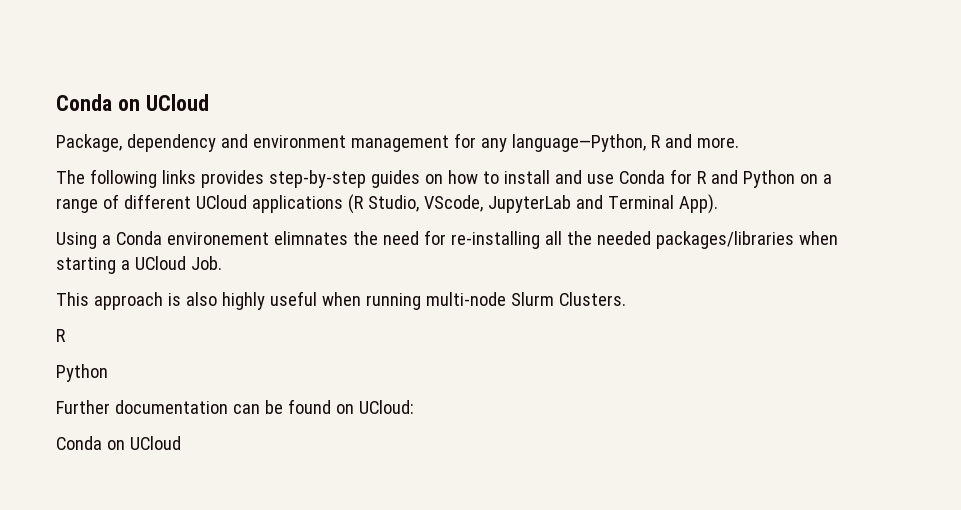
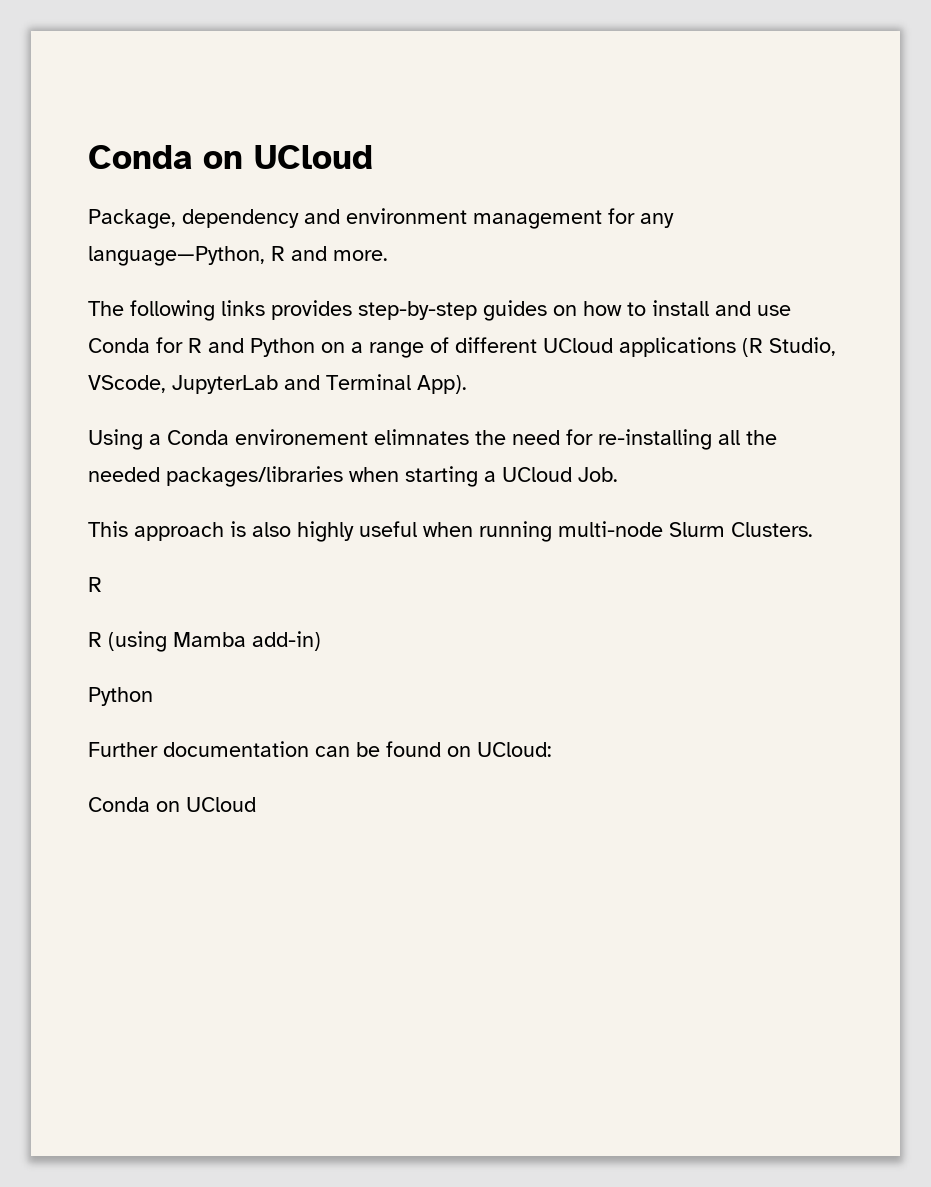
(66, 335) none -> [88,631,321,652] // R (using Mamba add-in)

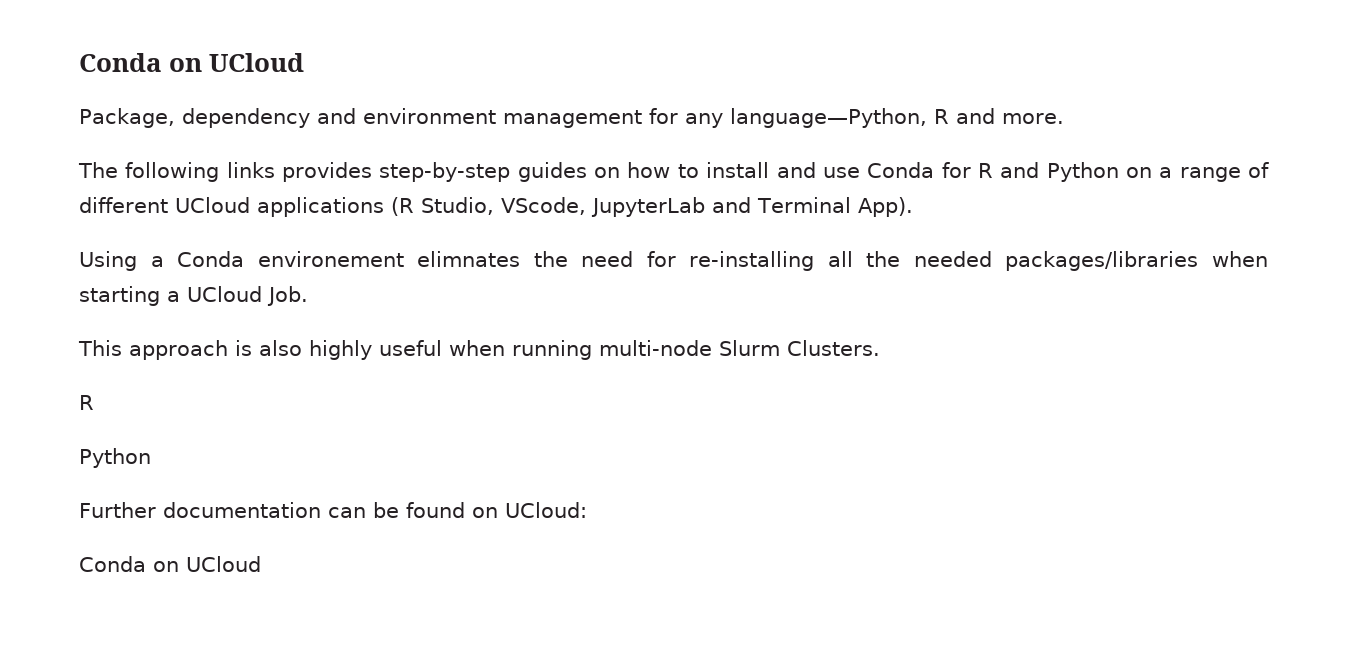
[88,631,321,652] // R (using Mamba add-in) -> (94, 402) none

